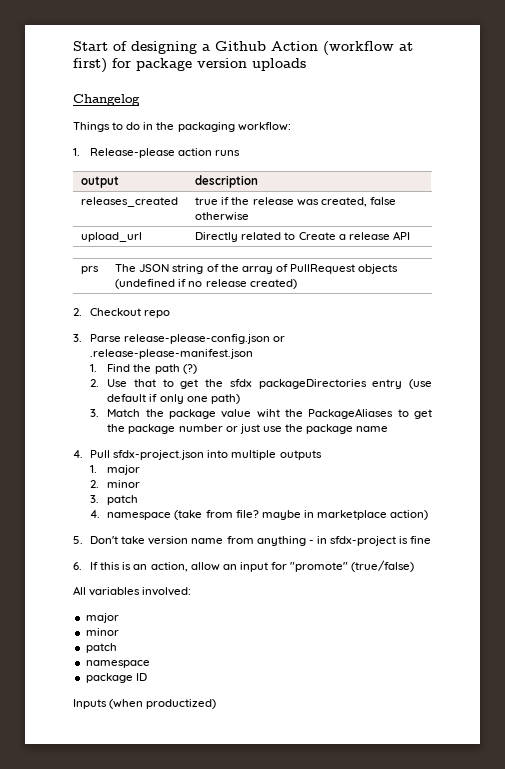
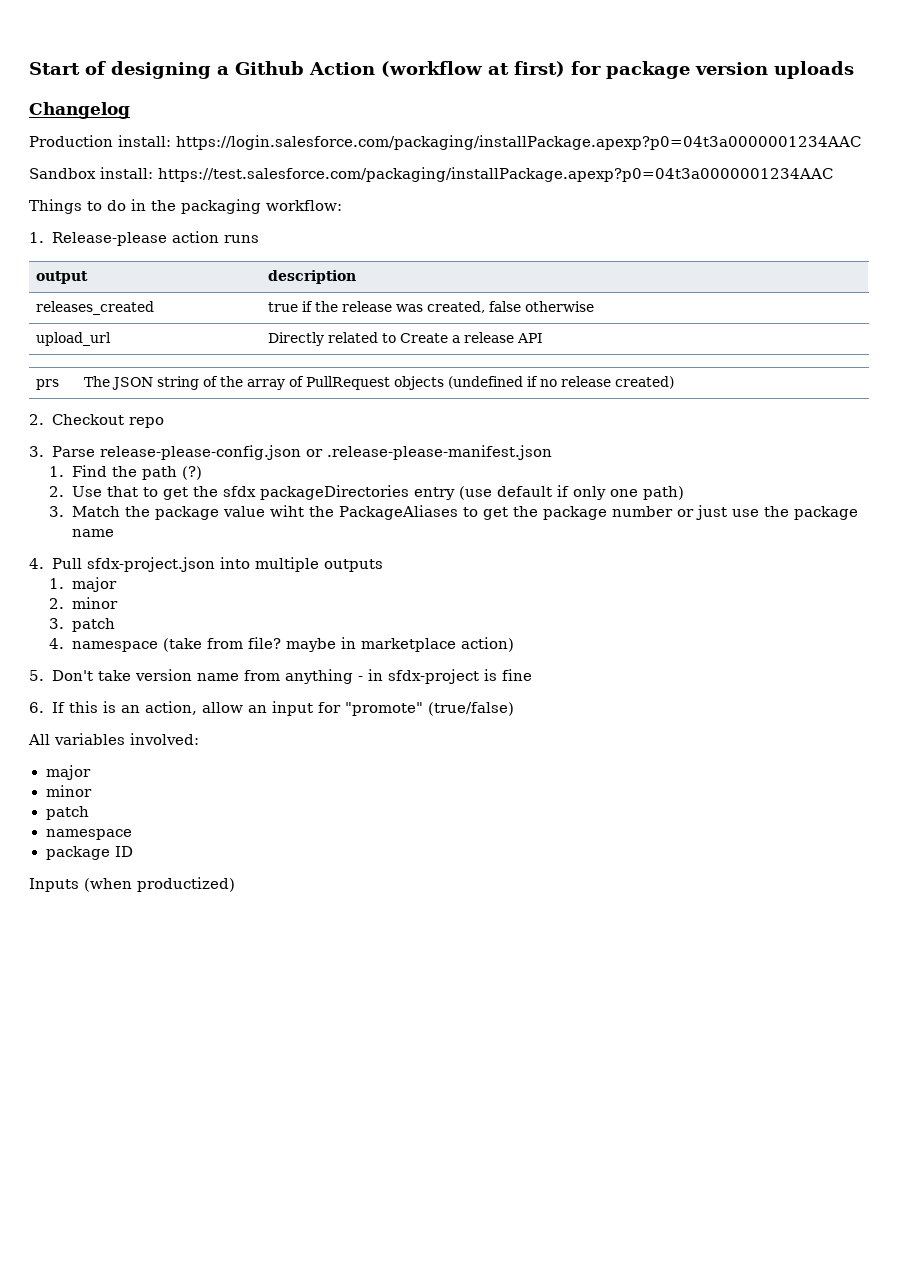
(140, 100) none -> [29,135,861,150] [29,167,833,182] // Production install: https://login.salesforce.com/packaging/installPackage.apexp?p0=04t3a0000001234AAC // Sandbox install: https://test.salesforce.com/packaging/installPackage.apexp?p0=04t3a0000001234AAC

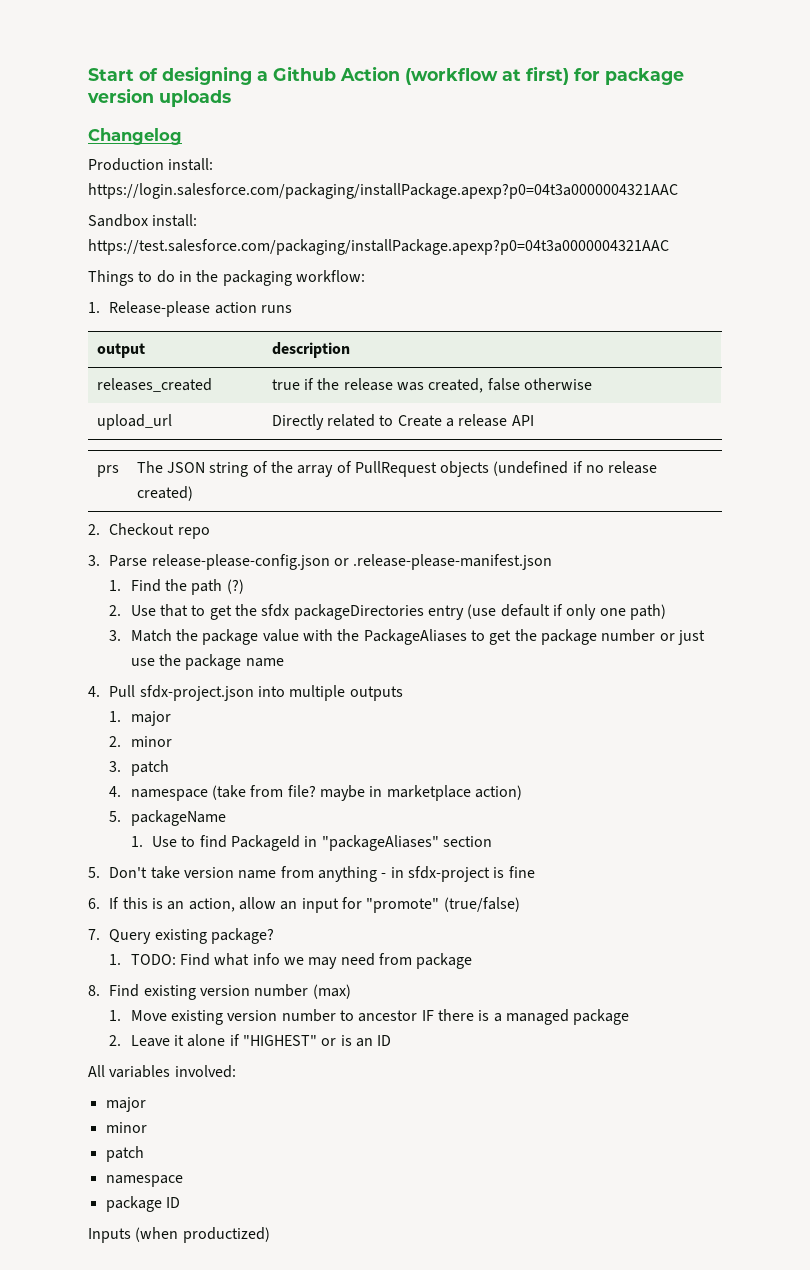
[176,135,861,150] https://login.salesforce.com/packaging/installPackage.apexp?p0=04t3a0000001234AAC -> [88,183,678,199] https://login.salesforce.com/packaging/installPackage.apexp?p0=04t3a0000004321AAC
[158,167,833,182] https://test.salesforce.com/packaging/installPackage.apexp?p0=04t3a0000001234AAC -> [88,239,669,255] https://test.salesforce.com/packaging/installPackage.apexp?p0=04t3a0000004321AAC
[269,505,304,517] wiht -> [303,629,334,641] with
(514, 644) none -> [109,810,226,826] [130,835,493,851] // 5. packageName // 1. Use to find PackageId in "packageAliases" section
(514, 709) none -> [88,928,275,944] [109,953,473,969] [88,984,351,1000] [109,1009,630,1025] [109,1034,392,1047] // 7. Query existing package? // 1. TODO: Find what info we may need from package // 8. Find existing version number (max) // 1. Move existing version number to ancestor IF there is a managed package // 2. Leave it alone if "HIGHEST" or is an ID

